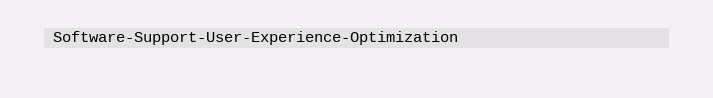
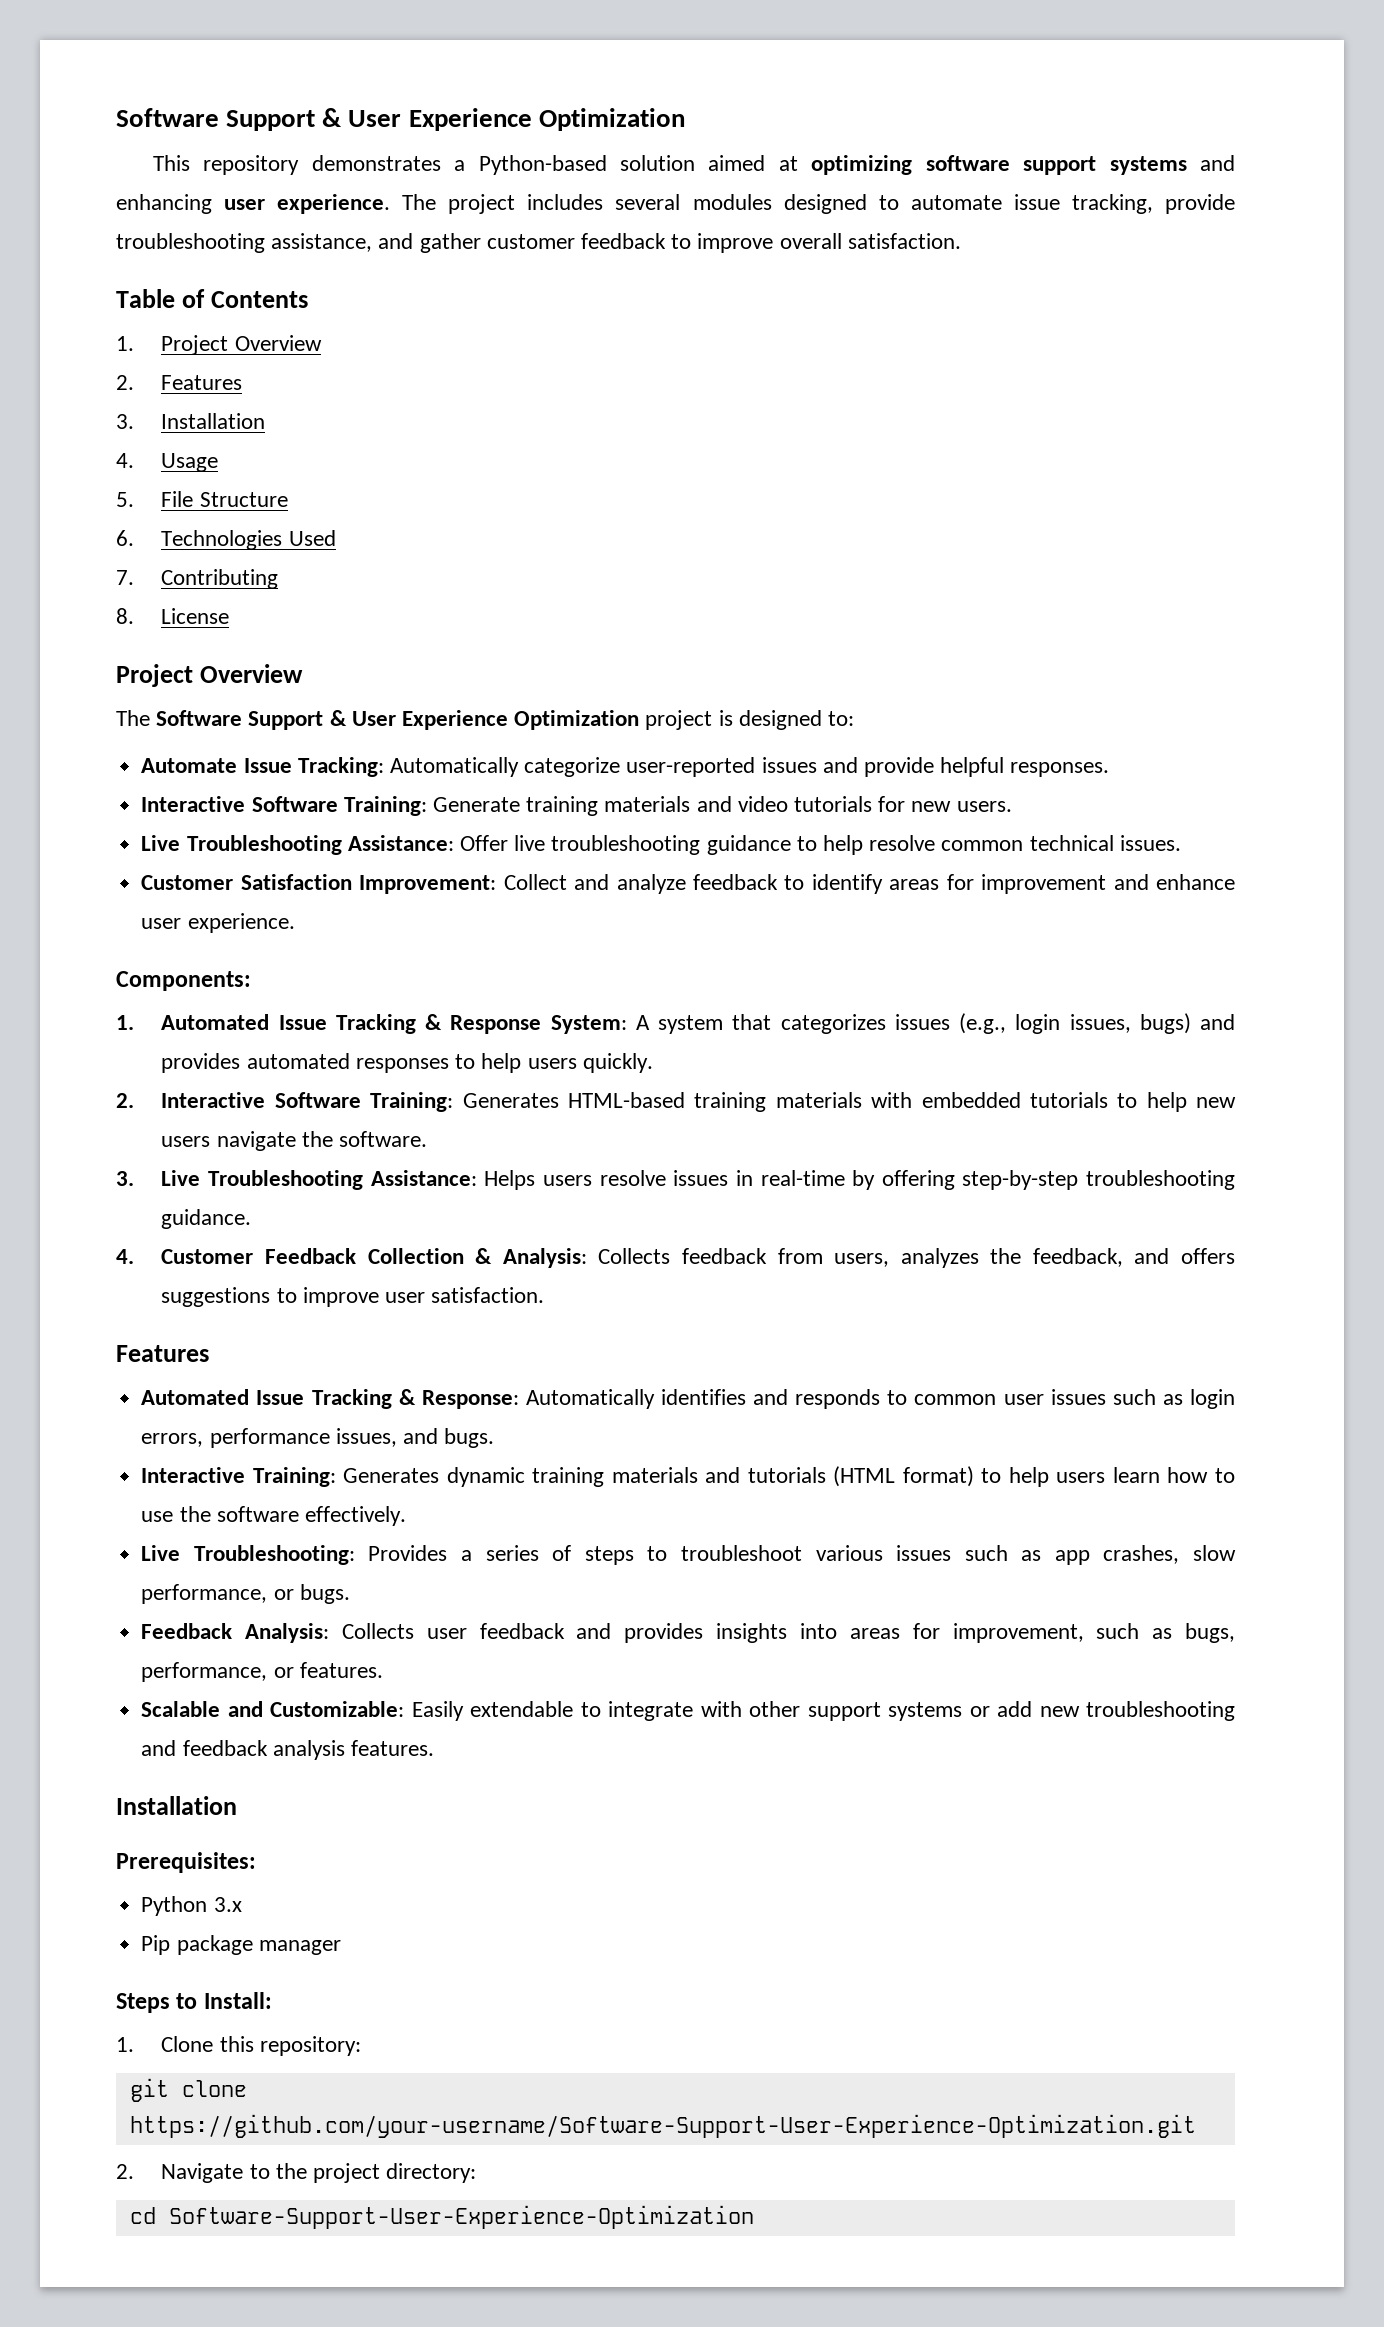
(52, 38) none -> [116,108,685,131] [152,155,1236,175] [116,194,1236,214] [116,233,961,253] [116,289,308,308] [116,335,322,355] [116,375,243,390] [116,413,266,429] [116,453,219,472] [116,491,288,507] [116,530,336,550] [116,569,279,589] [116,608,230,624] [116,664,303,687] [116,710,855,730] [141,757,1110,777] [141,796,1012,816] [141,835,1181,855] [141,874,1235,894] [141,913,295,933] [116,971,251,991] [116,1013,1236,1034] [161,1053,653,1073] [116,1092,1236,1112] [161,1131,428,1151] [116,1170,1235,1190] [161,1209,252,1229] [116,1248,1235,1268] [161,1287,545,1307] [116,1345,209,1362] [141,1389,1235,1409] [141,1428,495,1448] [141,1466,1235,1487] [141,1506,406,1526] [141,1545,1237,1565] [141,1584,350,1604] [141,1623,1235,1643] [141,1662,383,1682] [141,1701,1235,1721] [141,1740,434,1760] [116,1796,237,1815] [116,1852,256,1873] [141,1896,242,1916] [141,1935,341,1955] [116,1992,272,2013] [116,2036,361,2056] [129,2078,247,2102] [129,2114,1196,2138] [116,2163,477,2183] [129,2207,156,2224] Software Support & User Experience Optimization // This repository demonstrates a Python-based solution aimed at optimizing software support systems and enhancing user experience. The project includes several modules designed to automate issue tracking, provide troubleshooting assistance, and gather customer feedback to improve overall satisfaction. // Table of Contents // 1. Project Overview // 2. Features // 3. Installation // 4. Usage // 5. File Structure // 6. Technologies Used // 7. Contributing // 8. License // Project Overview // The Software Support & User Experience Optimization project is designed to: // Automate Issue Tracking: Automatically categorize user-reported issues and provide helpful responses. // Interactive Software Training: Generate training materials and video tutorials for new users. // Live Troubleshooting Assistance: Offer live troubleshooting guidance to help resolve common technical issues. // Customer Satisfaction Improvement: Collect and analyze feedback to identify areas for improvement and enhance user experience. // Components: // 1. Automated Issue Tracking & Response System: A system that categorizes issues (e.g., login issues, bugs) and provides automated responses to help users quickly. // 2. Interactive Software Training: Generates HTML-based training materials with embedded tutorials to help new users navigate the software. // 3. Live Troubleshooting Assistance: Helps users resolve issues in real-time by offering step-by-step troubleshooting guidance. // 4. Customer Feedback Collection & Analysis: Collects feedback from users, analyzes the feedback, and offers suggestions to improve user satisfaction. // Features // Automated Issue Tracking & Response: Automatically identifies and responds to common user issues such as login errors, performance issues, and bugs. // Interactive Training: Generates dynamic training materials and tutorials (HTML format) to help users learn how to use the software effectively. // Live Troubleshooting: Provides a series of steps to troubleshoot various issues such as app crashes, slow performance, or bugs. // Feedback Analysis: Collects user feedback and provides insights into areas for improvement, such as bugs, performance, or features. // Scalable and Customizable: Easily extendable to integrate with other support systems or add new troubleshooting and feedback analysis features. // Installation // Prerequisites: // Python 3.x // Pip package manager // Steps to Install: // 1. Clone this repository: // git clone https://github.com/your-username/Software-Support-User-Experience-Optimization.git // 2. Navigate to the project directory: // cd

